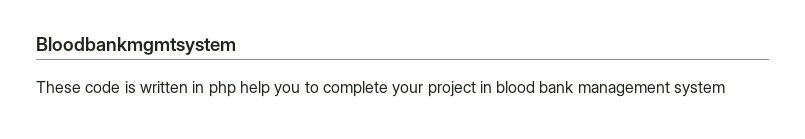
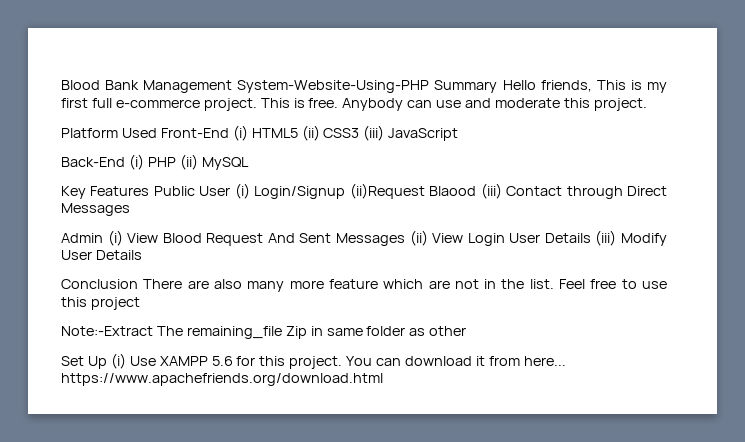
[36,37,236,55] [36,81,726,97] Bloodbankmgmtsystem // These code is written in php help you to complete your project in blood bank management system -> [61,80,667,93] [61,98,647,111] [61,125,459,141] [61,154,249,170] [61,183,667,199] [61,203,130,216] [61,230,667,246] [61,250,142,260] [61,279,667,292] [61,297,140,310] [61,326,467,339] [61,353,566,369] [61,373,383,386] Blood Bank Management System-Website-Using-PHP Summary Hello friends, This is my first full e-commerce project. This is free. Anybody can use and moderate this project. // Platform Used Front-End (i) HTML5 (ii) CSS3 (iii) JavaScript // Back-End (i) PHP (ii) MySQL // Key Features Public User (i) Login/Signup (ii)Request Blaood (iii) Contact through Direct Messages // Admin (i) View Blood Request And Sent Messages (ii) View Login User Details (iii) Modify User Details // Conclusion There are also many more feature which are not in the list. Feel free to use this project // Note:-Extract The remaining_file Zip in same folder as other // Set Up (i) Use XAMPP 5.6 for this project. You can download it from here... https://www.apachefriends.org/download.html

